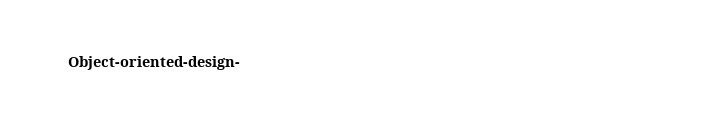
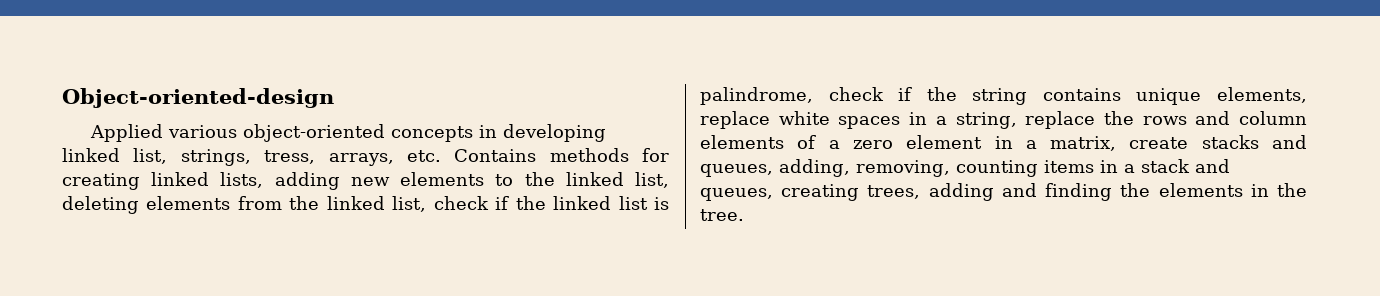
[68,56,240,70] Object-oriented-design- -> [62,88,334,108] [89,124,606,142] [62,148,669,166] [62,172,669,190] [62,196,669,214] [700,87,1307,105] [700,111,1307,129] [700,135,1307,151] [700,159,1230,177] [700,183,1307,201] [700,209,744,221] Object-oriented-design // Applied various object-oriented concepts in developing linked list, strings, tress, arrays, etc. Contains methods for creating linked lists, adding new elements to the linked list, deleting elements from the linked list, check if the linked list is palindrome, check if the string contains unique elements, replace white spaces in a string, replace the rows and column elements of a zero element in a matrix, create stacks and queues, adding, removing, counting items in a stack and queues, creating trees, adding and finding the elements in the tree.

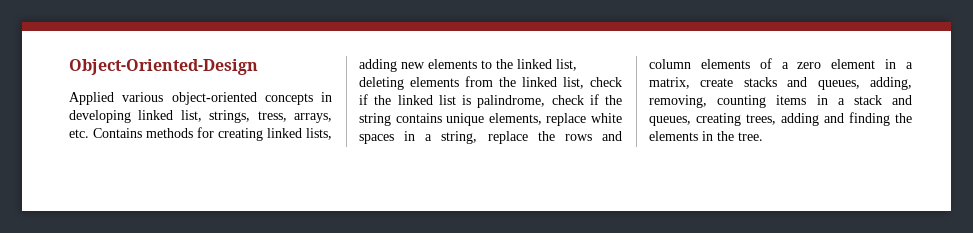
[62,88,334,108] Object-oriented-design -> [69,59,258,75] Object-Oriented-Design

